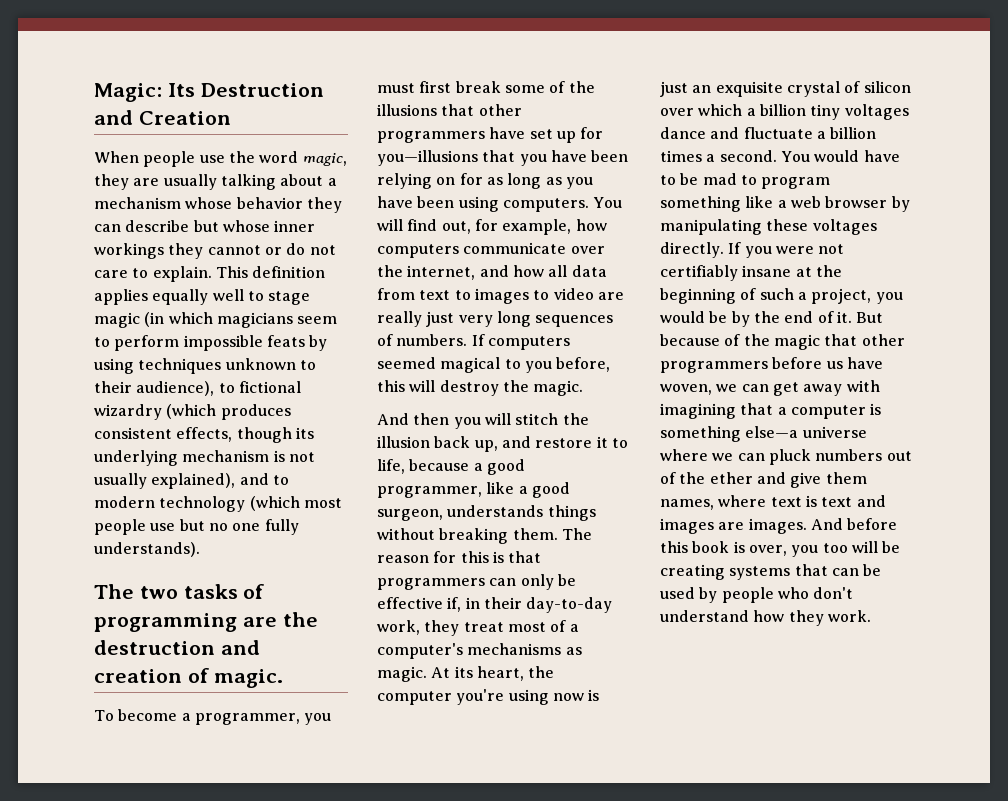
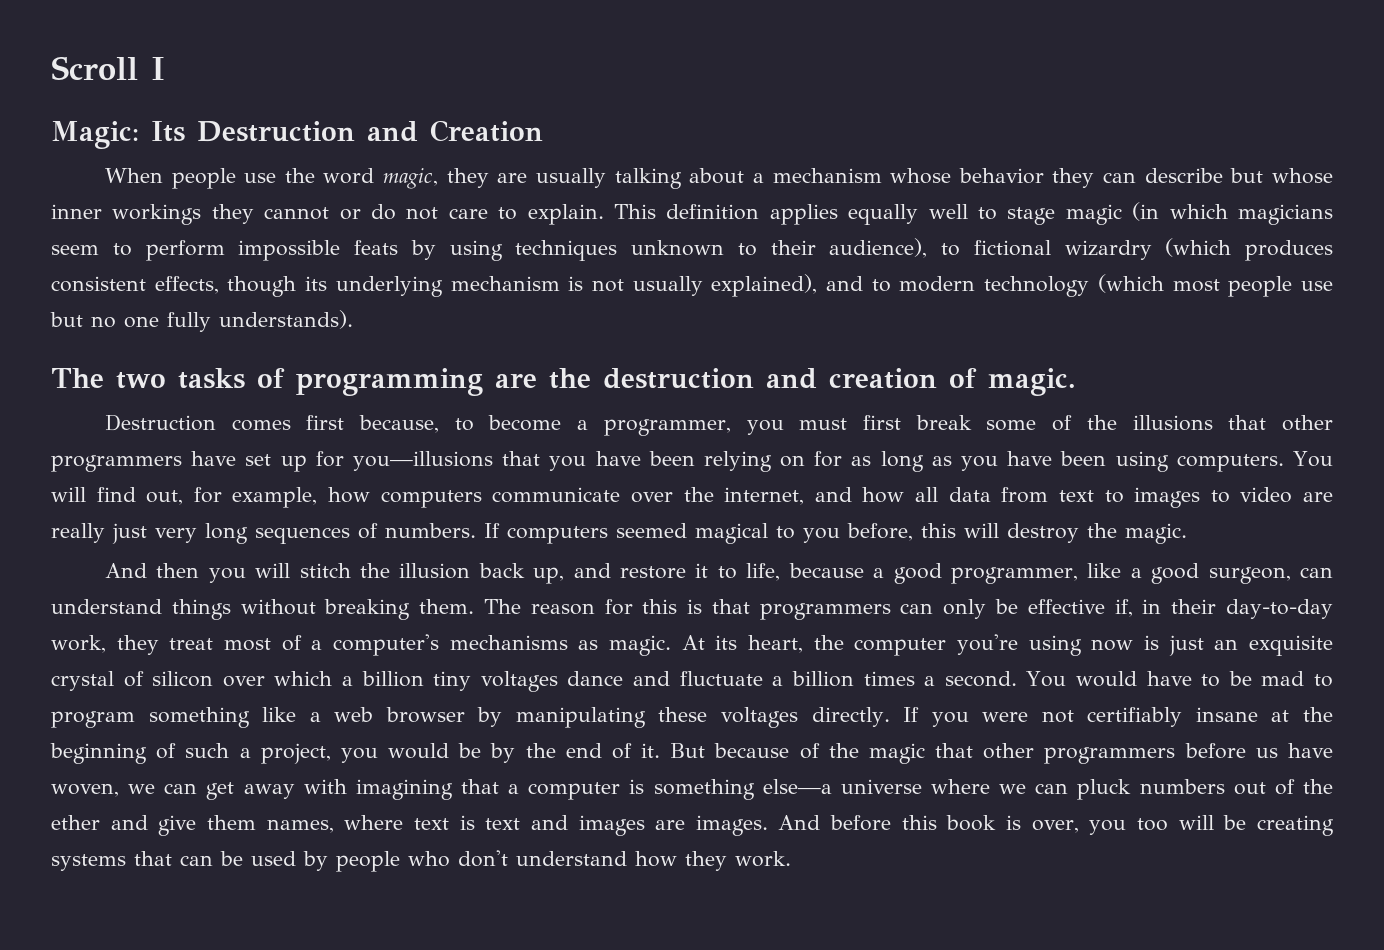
(94, 92) none -> [51,56,165,80] Scroll I //
[94,710,114,721] To -> [104,414,474,433] Destruction comes first because, to
[447,505,544,517] understands -> [1300,567,1334,578] [51,599,162,614] can understand

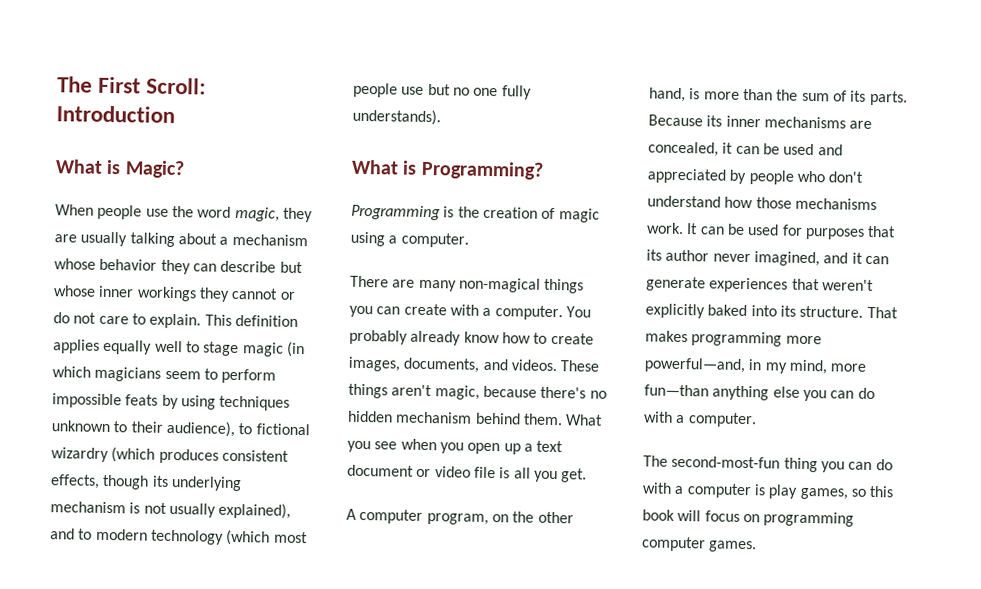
[51,56,165,80] [51,120,543,149] Scroll I // Magic: Its Destruction and Creation -> [57,76,207,95] [56,105,175,124] [55,159,185,179] The First Scroll: Introduction // What is Magic?
[51,368,1076,396] [104,414,1333,436] [51,451,1334,472] [51,487,1333,508] [51,523,1187,544] [104,563,1334,584] [51,599,1334,620] [51,634,1334,656] [51,671,1333,692] [51,707,1333,728] [50,743,1333,764] [51,779,1333,800] [51,815,1334,836] [51,851,296,871] The two tasks of programming are the destruction and creation of magic. // Destruction comes first because, to become a programmer, you must first break some of the illusions that other programmers have set up for you—illusions that you have been relying on for as long as you have been using computers. You will find out, for example, how computers communicate over the internet, and how all data from text to images to video are really just very long sequences of numbers. If computers seemed magical to you before, this will destroy the magic. // And then you will stitch the illusion back up, and restore it to life, because a good programmer, like a good surgeon, can understand things without breaking them. The reason for this is that programmers can only be effective if, in their day-to-day work, they treat most of a computer's mechanisms as magic. At its heart, the computer you're using now is just an exquisite crystal of silicon over which a billion tiny voltages dance and fluctuate a billion times a second. You would have to be mad to program something like a web browser by manipulating these voltages directly. If you were not certifiably insane at the beginning of such a project, you would be by the end of it. But because of the magic that other programmers before us have woven, we can get away with imagining that a computer is something else—a universe where we can pluck numbers out of the ether and give them names, where text is text and images are images. And before this book is over, you too will be creating systems that can be used -> [351,159,544,180] [351,204,600,223] [350,231,469,248] [350,275,585,294] [349,303,591,321] [349,329,594,346] [348,356,600,373] [348,383,607,400] [347,410,604,426] [347,438,564,455] [347,464,588,483] [346,508,574,525] [649,87,908,106] [648,114,873,129] [648,141,843,157] [647,168,726,184] What is Programming? // Programming is the creation of magic using a computer. // There are many non-magical things you can create with a computer. You probably already know how to create images, documents, and videos. These things aren't magic, because there's no hidden mechanism behind them. What you see when you open up a text document or video file is all you get. // A computer program, on the other hand, is more than the sum of its parts. Because its inner mechanisms are concealed, it can be used and appreciated
[685,851,791,871] they work. -> [755,197,877,211] [646,222,897,240] [646,249,889,267] [646,276,874,293] [645,303,898,319] [645,330,822,347] [644,357,867,375] [644,384,875,402] [644,411,757,428] [643,455,893,473] [642,482,895,500] [642,509,855,527] [641,536,758,553] those mechanisms work. It can be used for purposes that its author never imagined, and it can generate experiences that weren't explicitly baked into its structure. That makes programming more powerful—and, in my mind, more fun—than anything else you can do with a computer. // The second-most-fun thing you can do with a computer is play games, so this book will focus on programming computer games.

